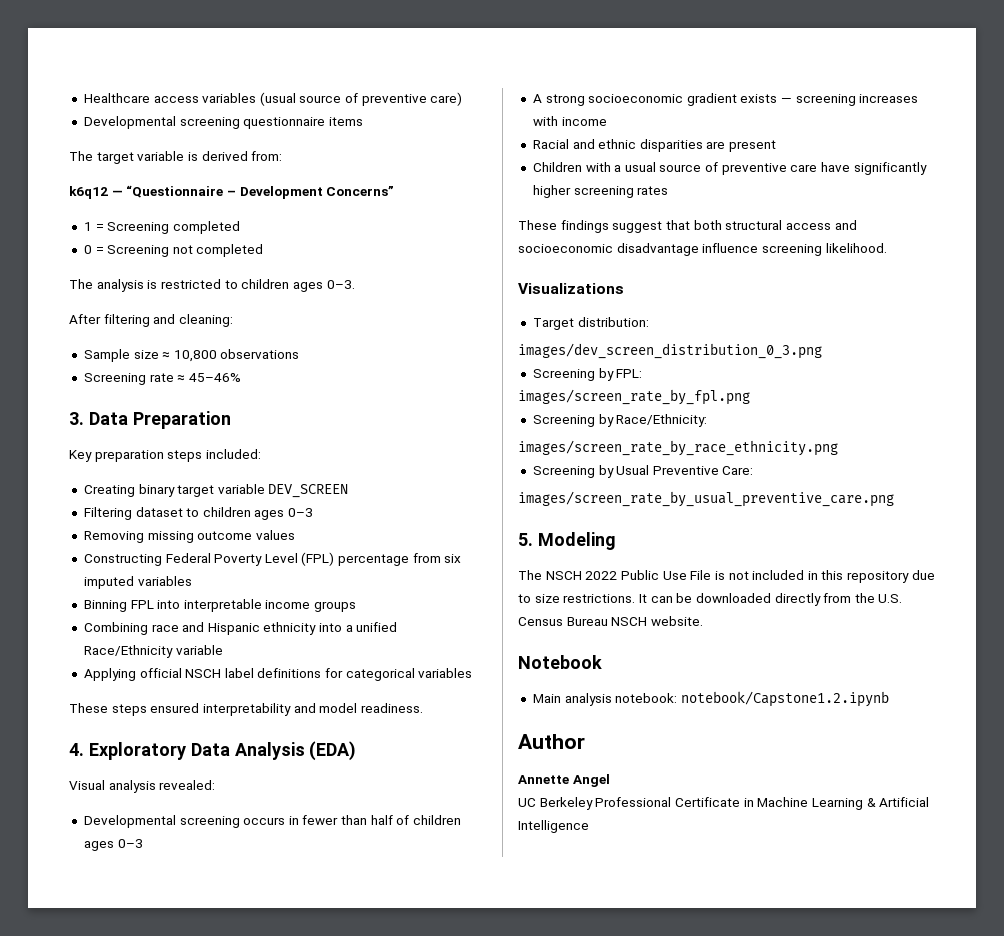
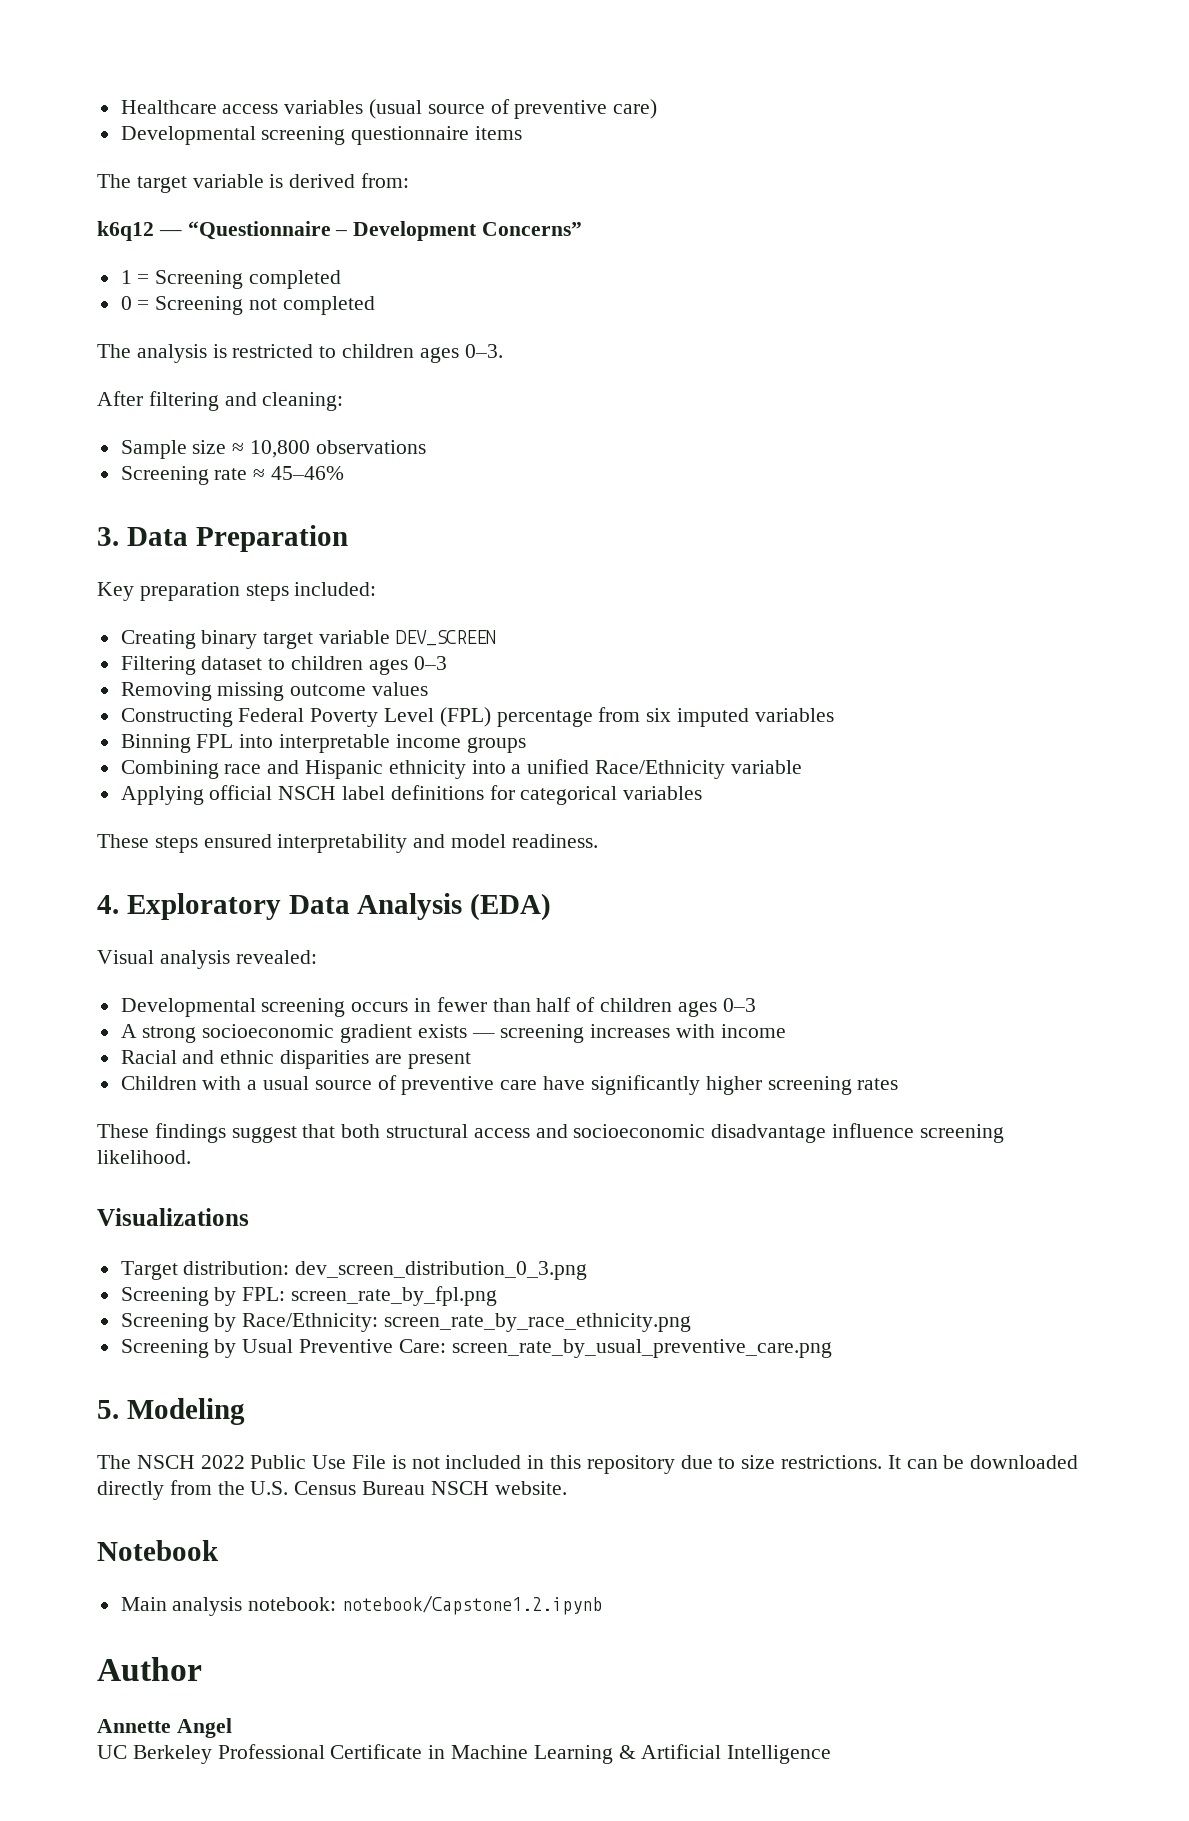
[518,343,822,359] // images/dev_screen_distribution_0_3.png -> [295,1261,588,1280] dev_screen_distribution_0_3.png
[518,389,750,405] // images/screen_rate_by_fpl.png -> [291,1286,498,1306] screen_rate_by_fpl.png
[518,440,838,456] // images/screen_rate_by_race_ethnicity.png -> [384,1313,692,1332] screen_rate_by_race_ethnicity.png
[518,491,894,507] // images/screen_rate_by_usual_preventive_care.png -> [451,1339,832,1358] screen_rate_by_usual_preventive_care.png

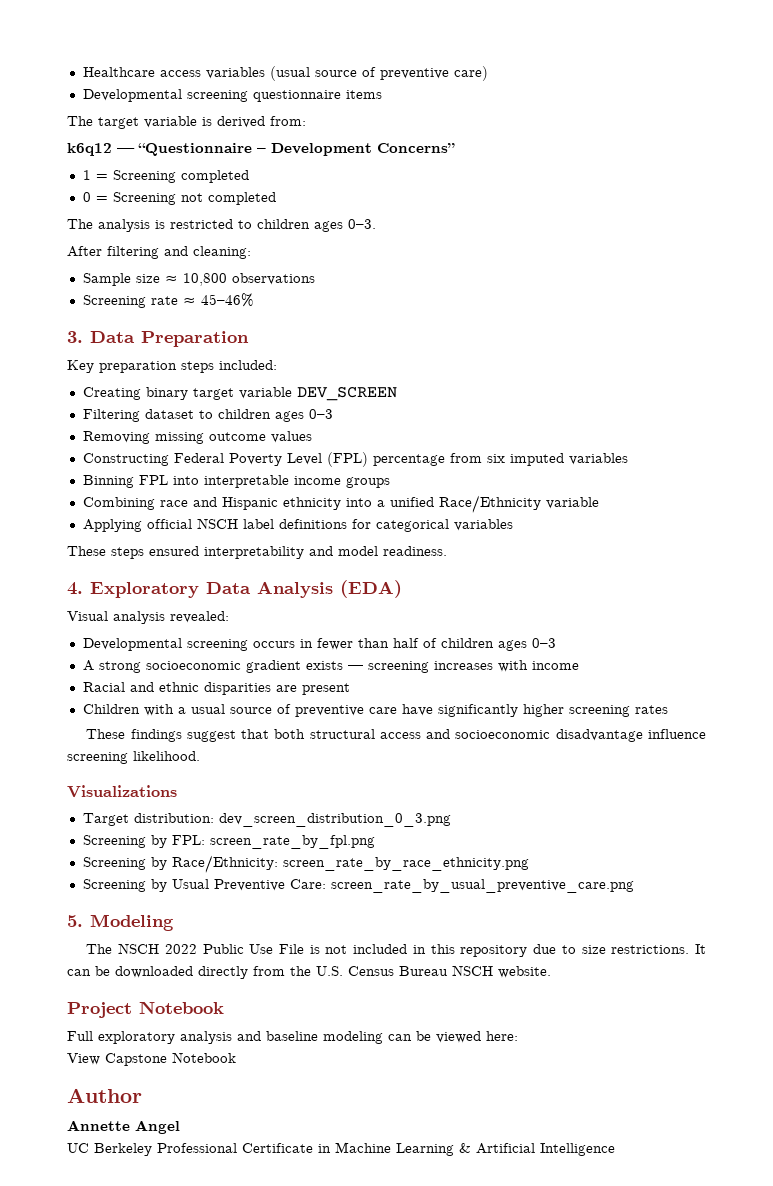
[97,1540,219,1561] [120,1595,603,1616] Notebook // Main analysis notebook: notebook/Capstone1.2.ipynb -> [67,1001,224,1018] [67,1031,518,1044] [67,1052,236,1066] Project Notebook // Full exploratory analysis and baseline modeling can be viewed here: // View Capstone Notebook

